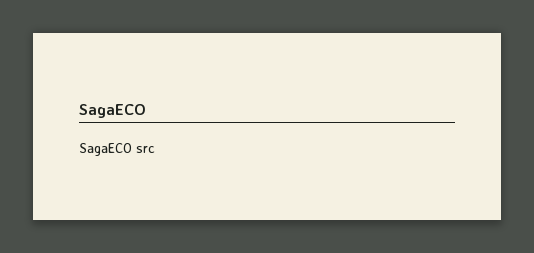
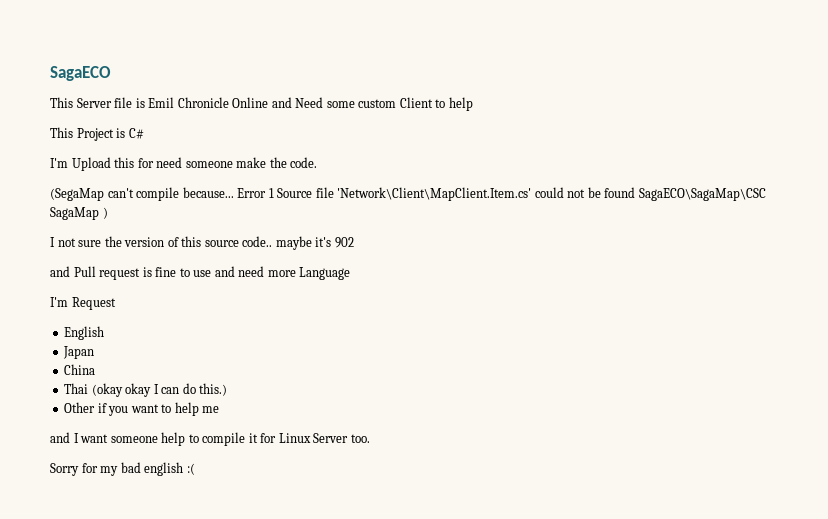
[79,143,155,156] SagaECO src -> [50,97,473,111] [50,127,144,141] [50,157,318,171] [50,187,766,201] [50,207,108,220] [50,236,354,250] [50,266,351,280] [50,297,116,310] [64,326,105,340] [63,346,95,359] [64,364,96,375] [64,383,228,397] [64,402,220,416] [50,432,370,446] [50,462,195,476] This Server file is Emil Chronicle Online and Need some custom Client to help // This Project is C# // I'm Upload this for need someone make the code. // (SegaMap can't compile because... Error 1 Source file 'Network\Client\MapClient.Item.cs' could not be found SagaECO\SagaMap\CSC SagaMap ) // I not sure the version of this source code.. maybe it's 902 // and Pull request is fine to use and need more Language // I'm Request // English // Japan // China // Thai (okay okay I can do this.) // Other if you want to help me // and I want someone help to compile it for Linux Server too. // Sorry for my bad english :(

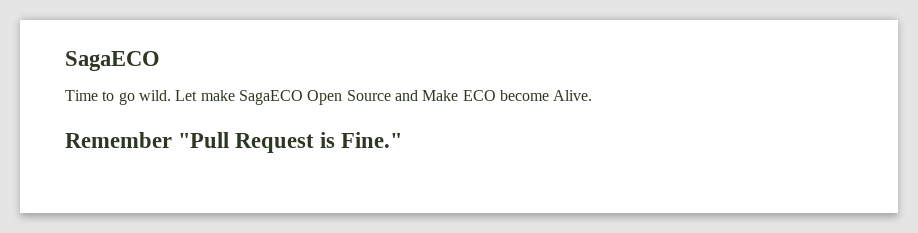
[50,97,473,111] [50,127,144,141] [50,157,318,171] [50,187,766,201] [50,207,108,220] [50,236,354,250] [50,266,351,280] [50,297,116,310] [64,326,105,340] [63,346,95,359] [64,364,96,375] [64,383,228,397] [64,402,220,416] [50,432,370,446] [50,462,195,476] This Server file is Emil Chronicle Online and Need some custom Client to help // This Project is C# // I'm Upload this for need someone make the code. // (SegaMap can't compile because... Error 1 Source file 'Network\Client\MapClient.Item.cs' could not be found SagaECO\SagaMap\CSC SagaMap ) // I not sure the version of this source code.. maybe it's 902 // and Pull request is fine to use and need more Language // I'm Request // English // Japan // China // Thai (okay okay I can do this.) // Other if you want to help me // and I want someone help to compile it for Linux Server too. // Sorry for my bad english :( -> [65,90,593,105] [65,132,403,153] Time to go wild. Let make SagaECO Open Source and Make ECO become Alive. // Remember "Pull Request is Fine."

